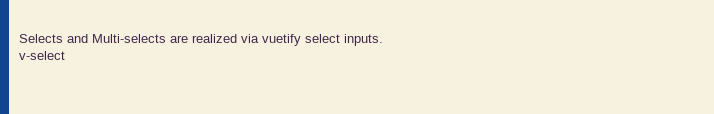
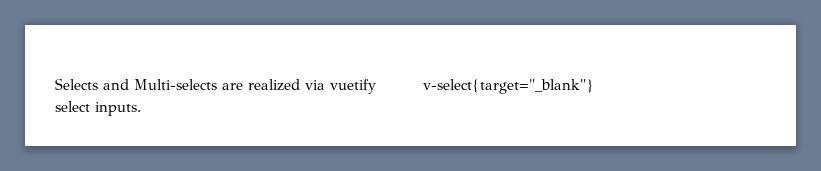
[19,51,65,60] v-select -> [423,79,594,94] v-select{target="_blank"}

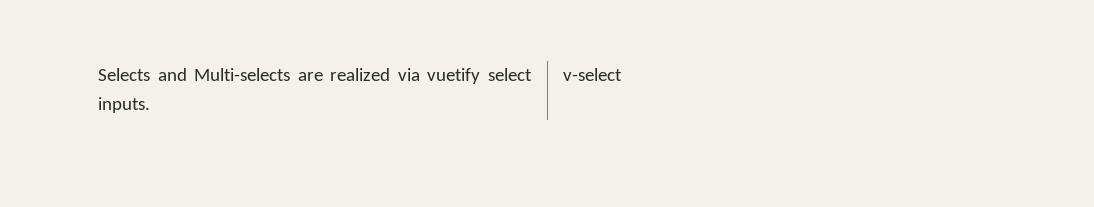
[423,79,594,94] v-select{target="_blank"} -> [563,68,622,81] v-select

